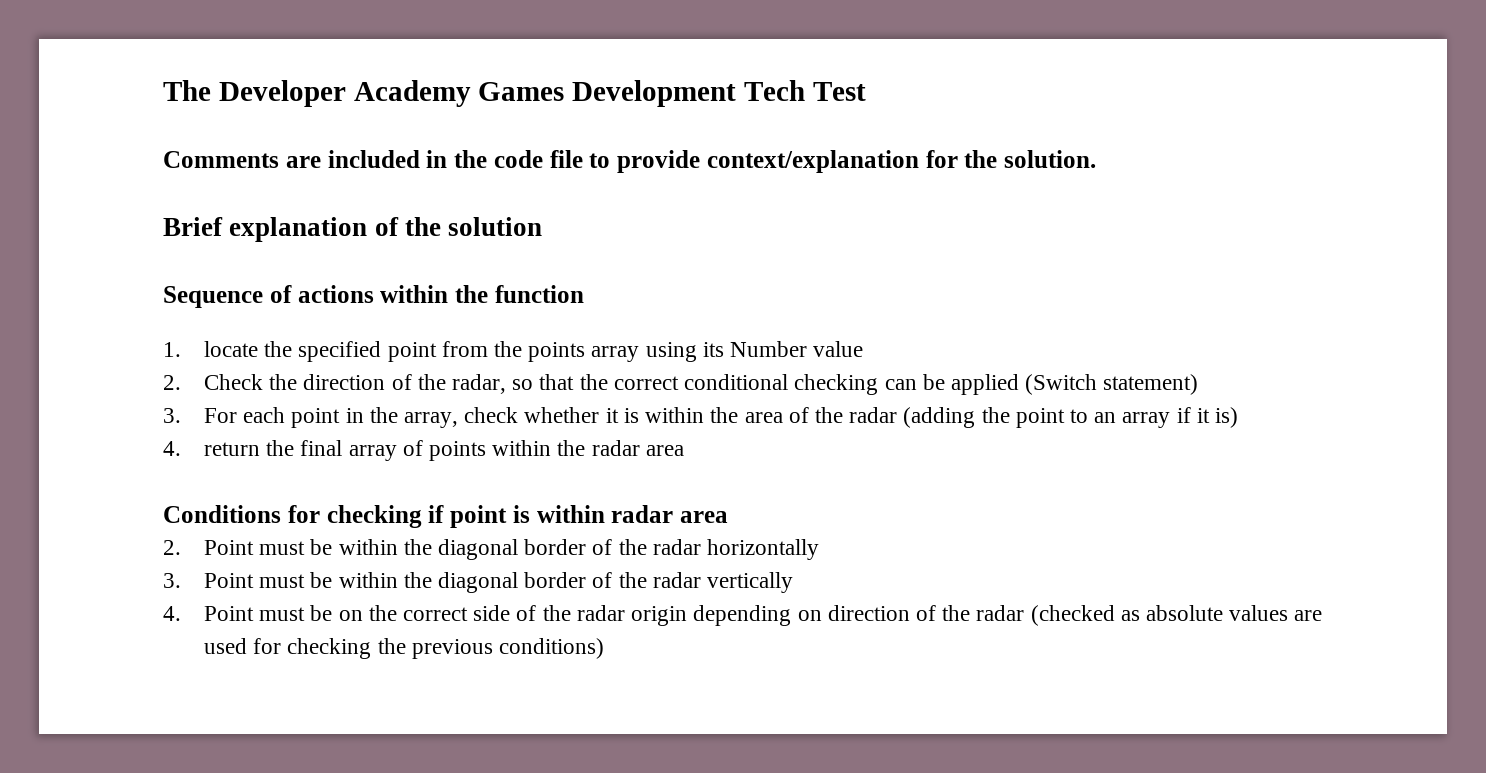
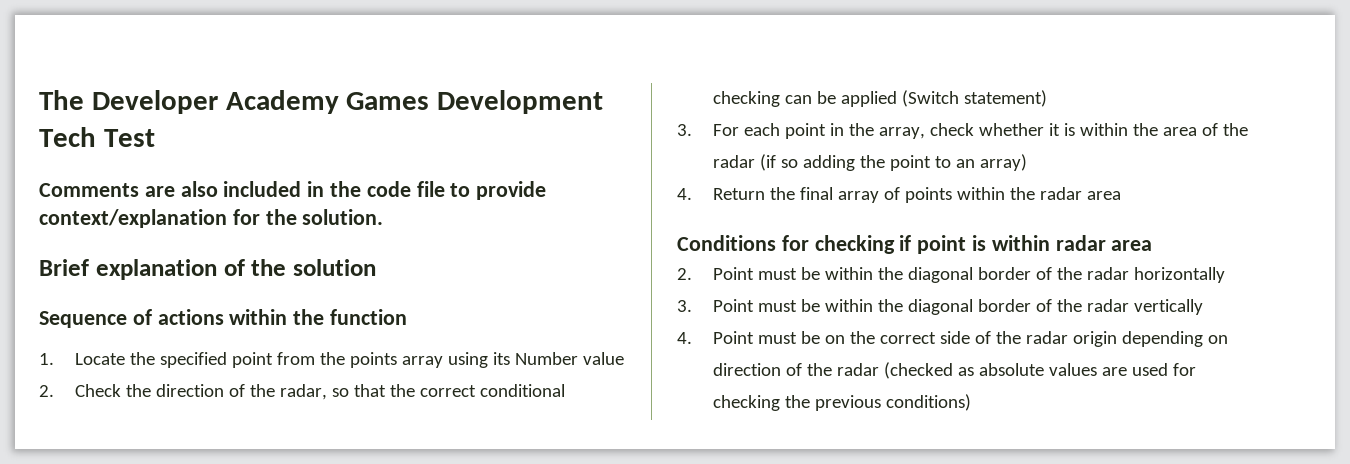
(321, 162) none -> [180,181,218,197] also
[203,341,258,357] locate -> [75,353,126,365] Locate
[903,407,976,428] (adding -> [760,154,856,171] (if so adding
[1122,407,1239,428] [163,441,260,456] array if it is) // 4. return -> [980,154,1028,171] [677,188,766,200] array) // 4. Return

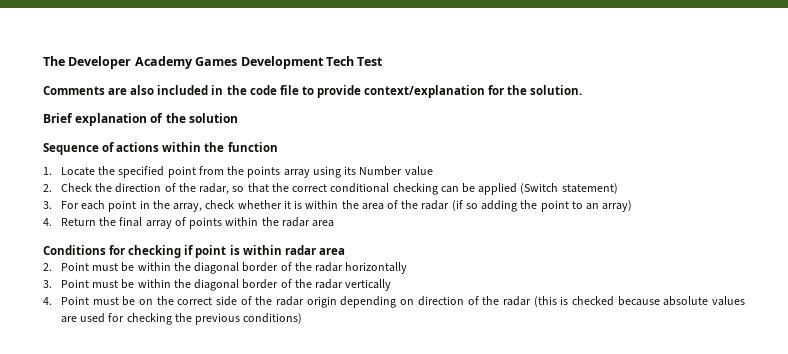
[884,362,975,379] (checked as -> [533,296,660,307] (this is checked because

